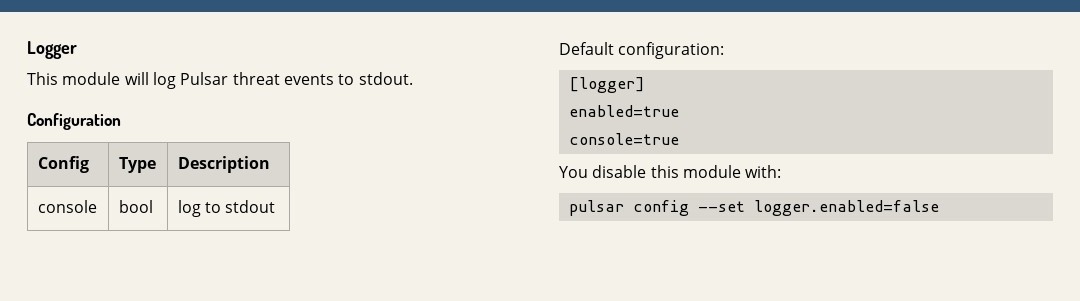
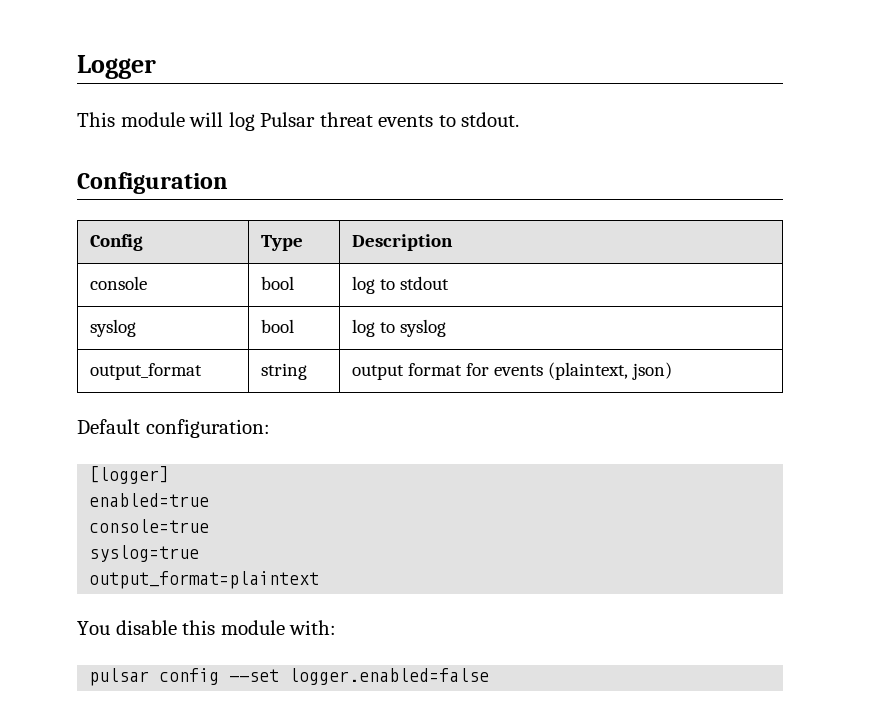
(276, 206) none -> [89,319,136,337] [260,319,294,333] [351,319,446,337] [89,363,202,380] [260,363,307,380] [351,362,672,380] // syslog | bool | log to syslog // output_format | string | output format for events (plaintext, json)
(679, 139) none -> [89,545,200,562] [89,571,320,589] // syslog=true // output_format=plaintext

